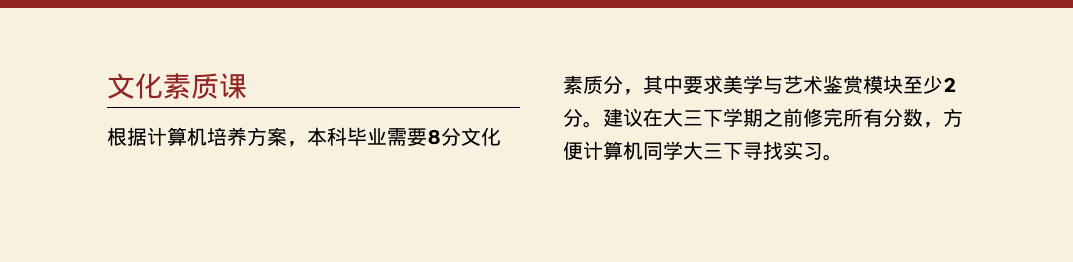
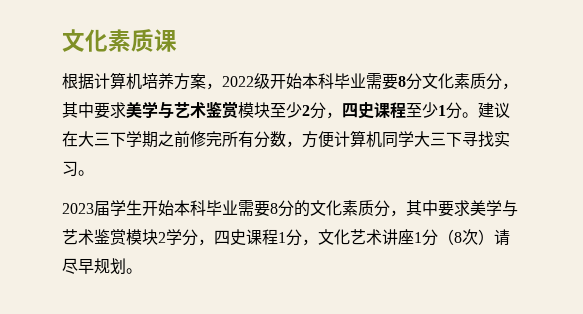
(307, 144) none -> [222,73,302,89] 2022级开始
(583, 117) none -> [326,102,462,119] ，四史课程至少1分
(843, 157) none -> [62,200,518,217] [62,229,510,246] [62,258,142,274] // 2023届学生开始本科毕业需要8分的文化素质分，其中要求美学与艺术鉴赏模块2学分，四史课程1分，文化艺术讲座1分（8次）请尽早规划。

